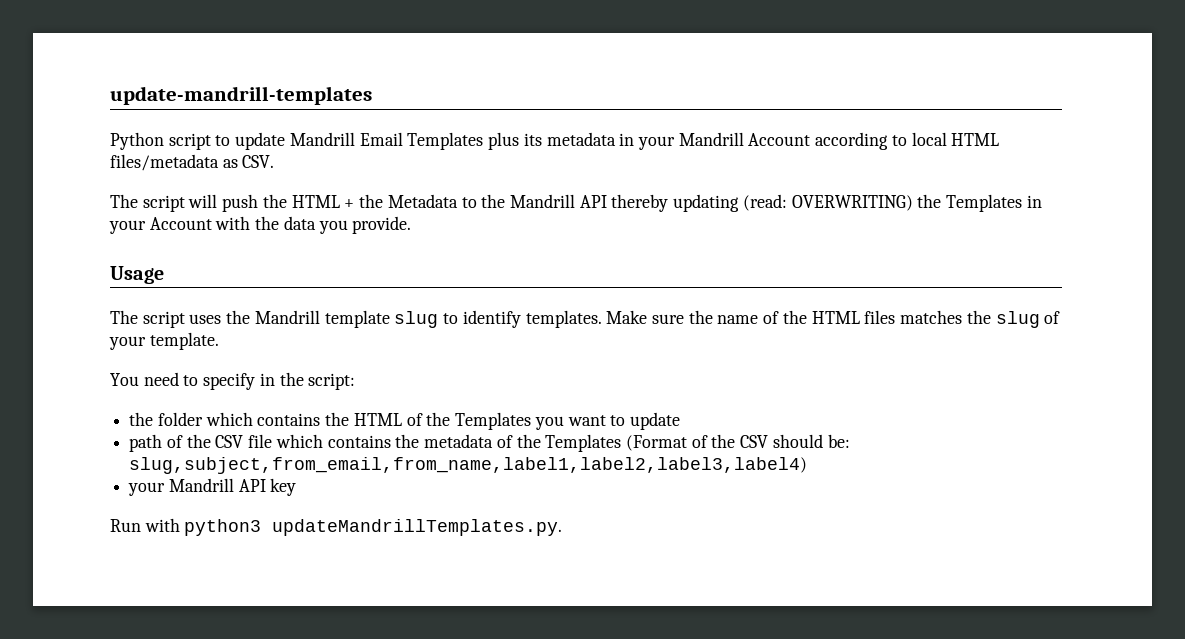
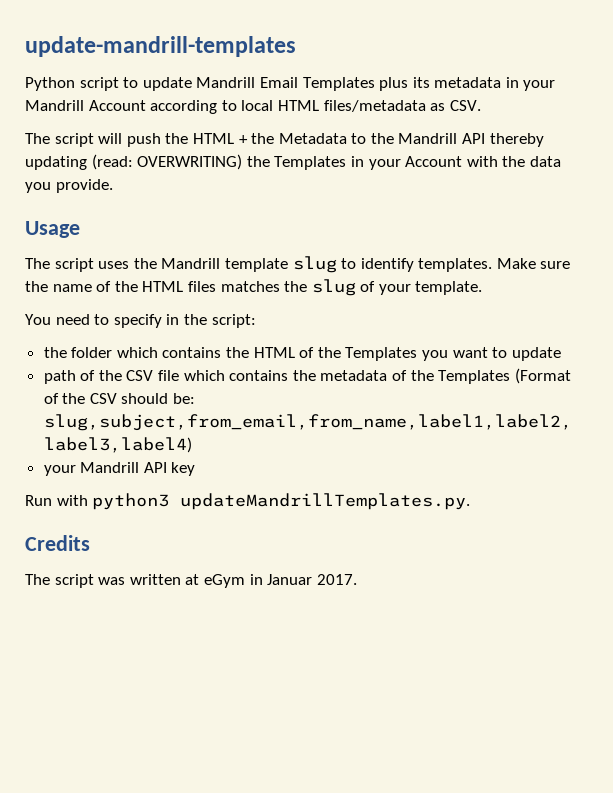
(563, 527) none -> [25,535,90,551] [25,574,357,588] // Credits // The script was written at eGym in Januar 2017.

